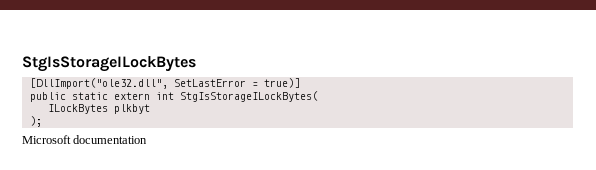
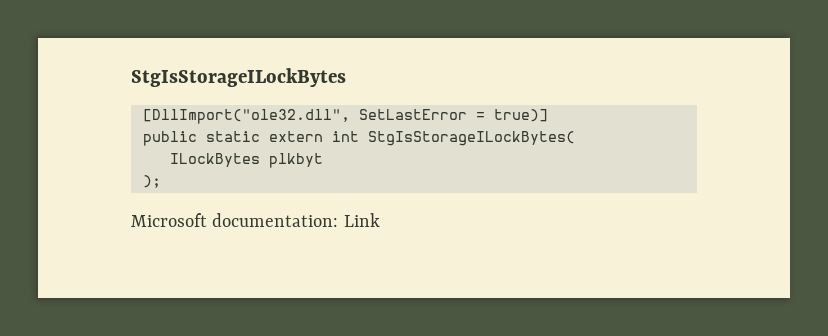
[73,135,148,144] documentation -> [212,213,380,227] documentation: Link

